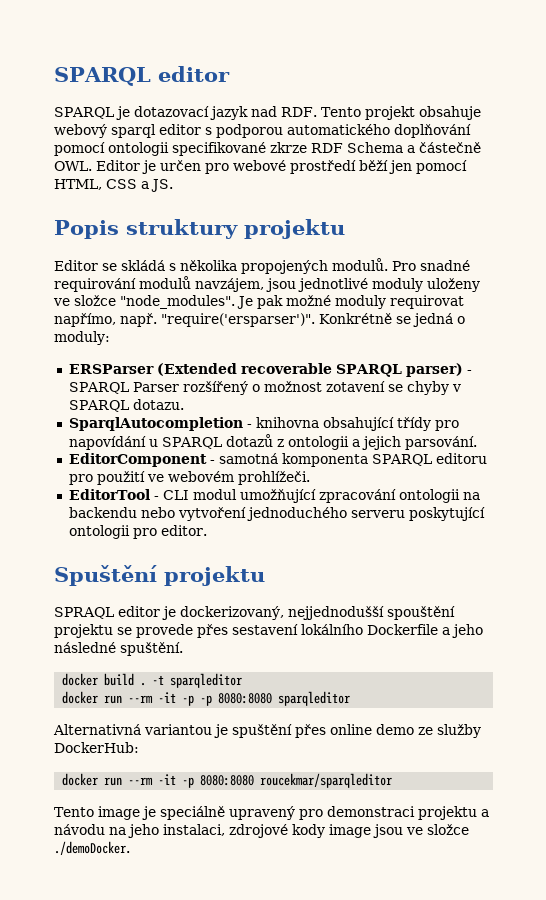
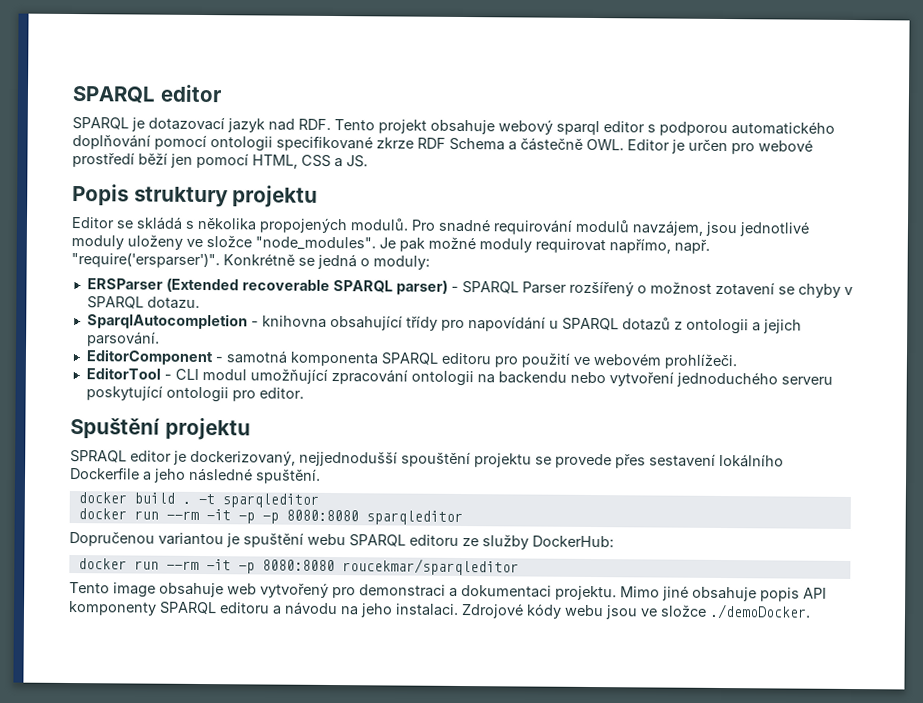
[53,724,141,735] Alternativná -> [69,531,155,547] Dopručenou
[295,724,414,738] přes online demo -> [307,533,459,547] webu SPARQL editoru
[141,806,489,820] [54,824,371,838] je speciálně upravený pro demonstraci projektu a návodu na jeho instalaci, zdrojové kody image -> [159,582,827,602] [68,600,604,619] obsahuje web vytvořený pro demonstraci a dokumentaci projektu. Mimo jiné obsahuje popis API komponenty SPARQL editoru a návodu na jeho instalaci. Zdrojové kódy webu

